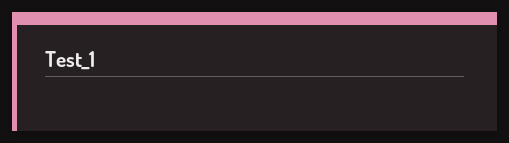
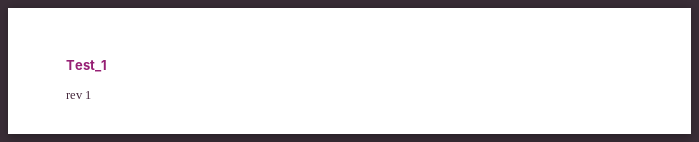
(95, 60) none -> [66,91,92,99] // rev 1

